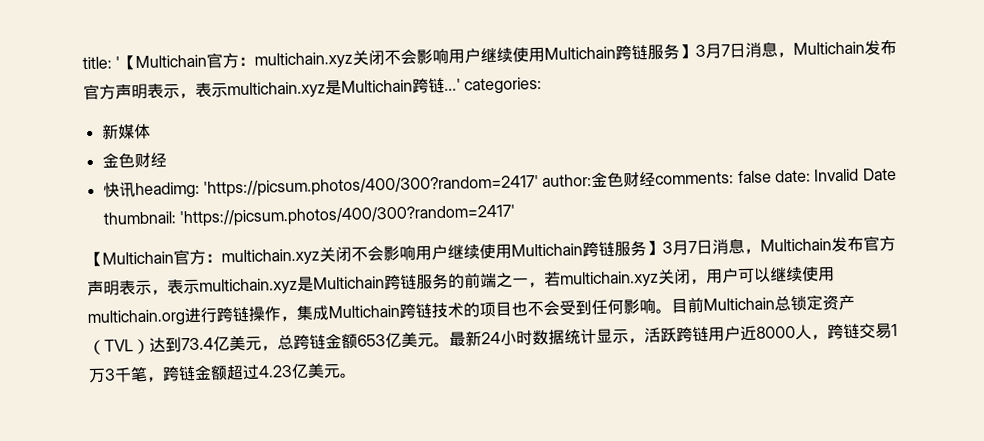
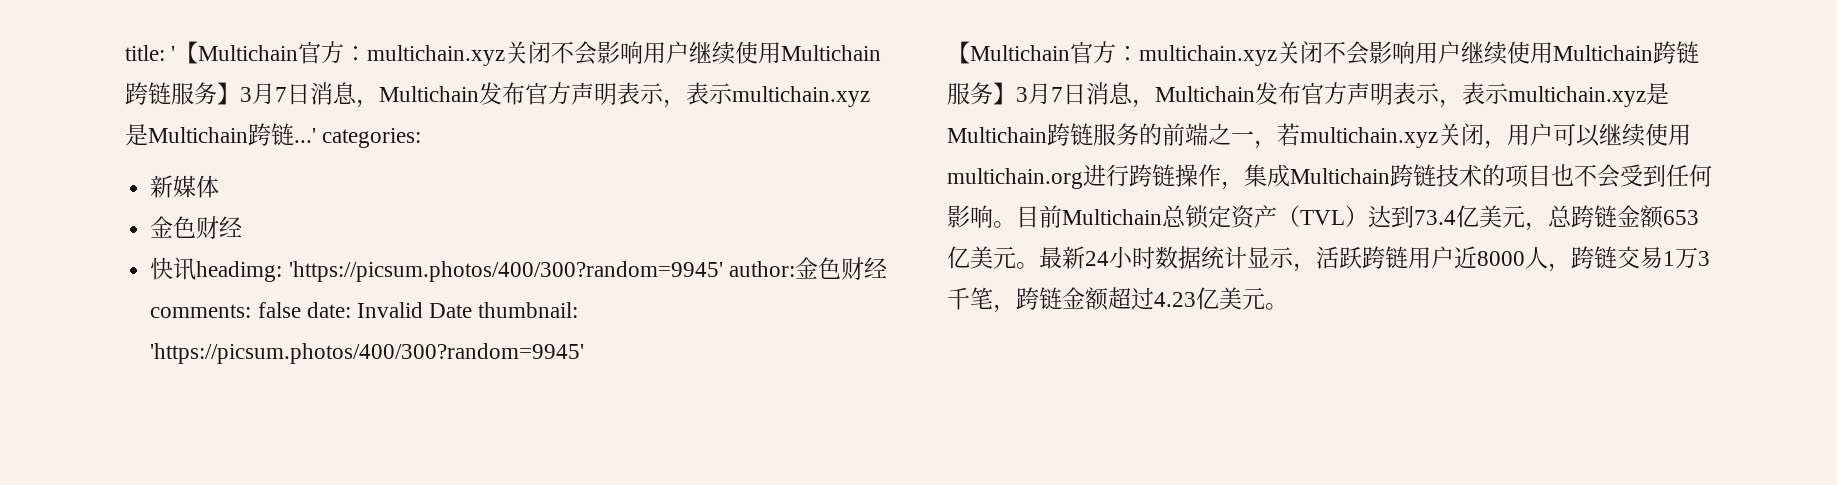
[202,175,539,198] 'https://picsum.photos/400/300?random=2417' -> [288,261,723,282] 'https://picsum.photos/400/300?random=9945'
[178,204,516,228] 'https://picsum.photos/400/300?random=2417' -> [150,343,585,364] 'https://picsum.photos/400/300?random=9945'

